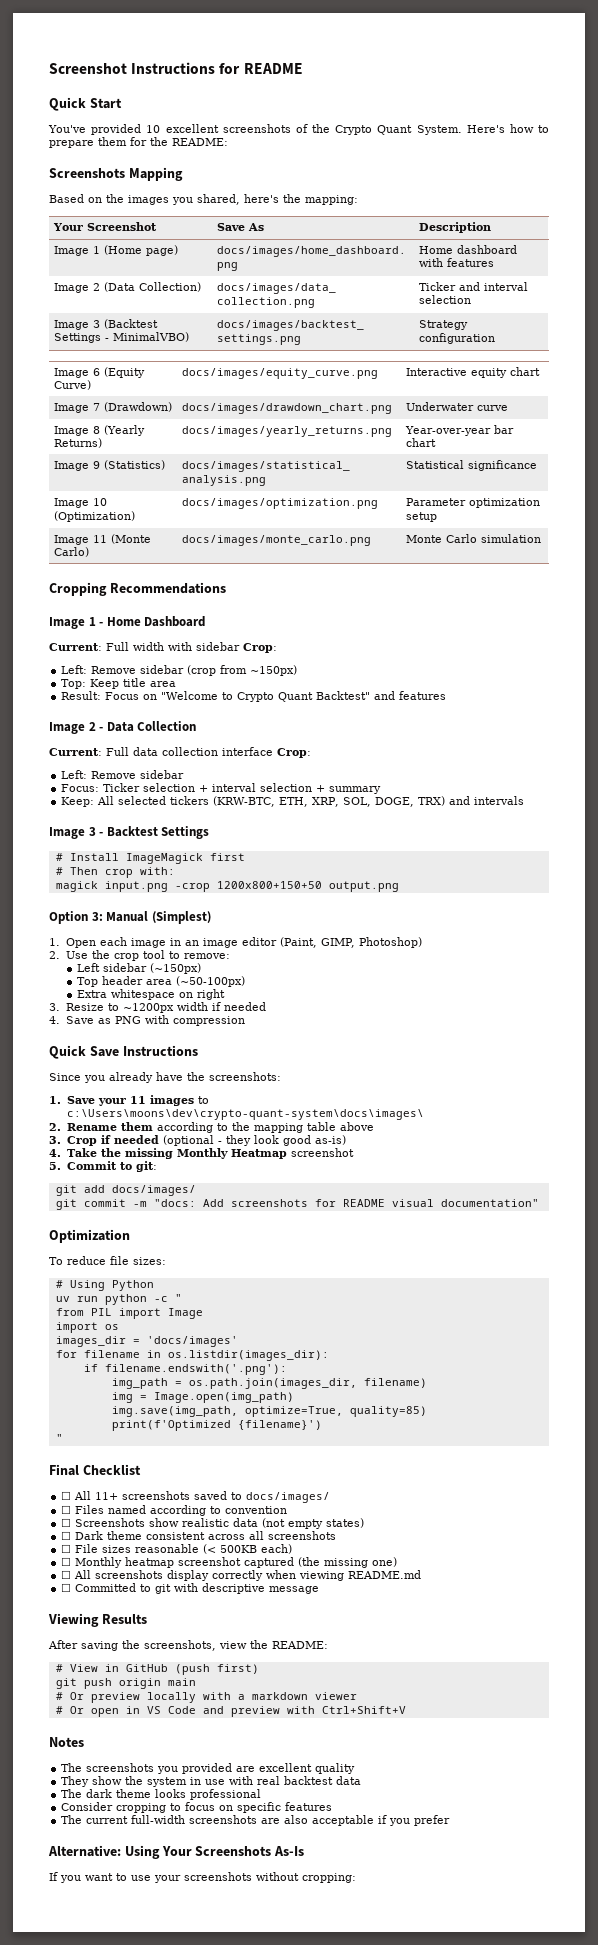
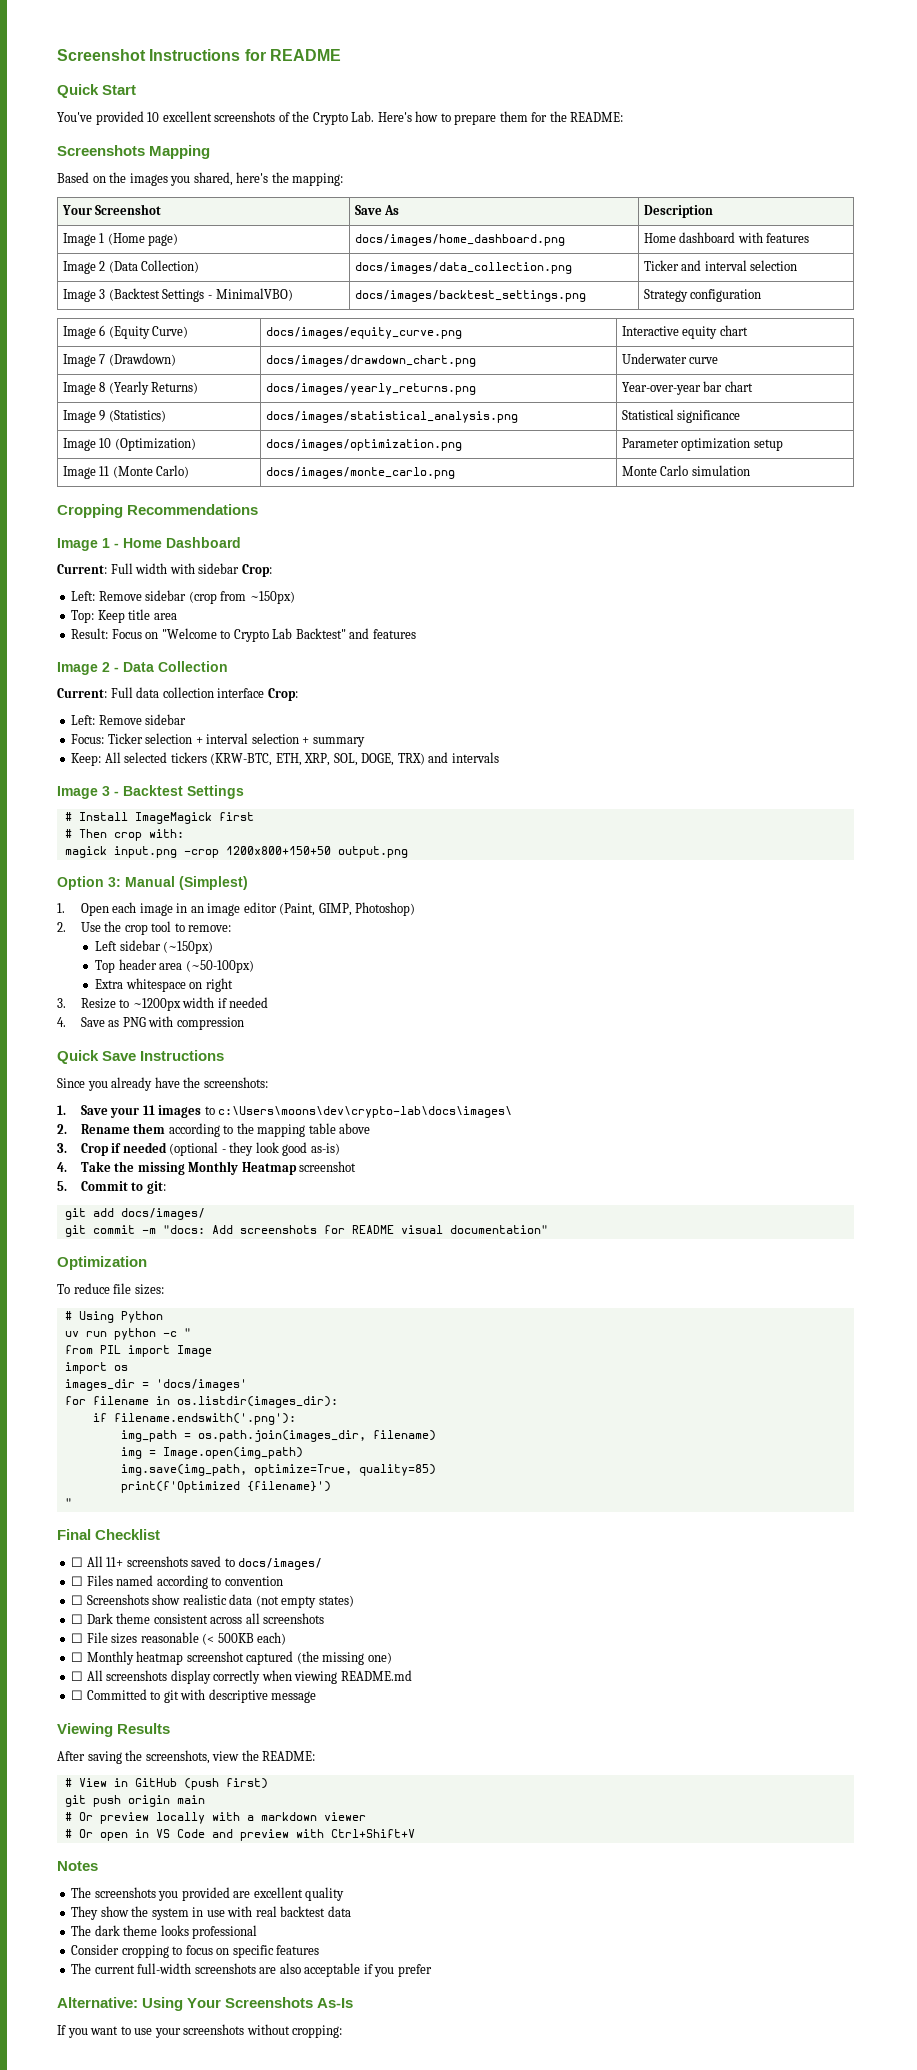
[377,125,462,135] Quant System. -> [351,111,375,122] Lab.
[278,692,314,702] Quant -> [272,628,293,639] Lab
[66,1109,424,1120] c:\Users\moons\dev\crypto-quant-system\docs\images\ -> [218,1106,513,1118] c:\Users\moons\dev\crypto-lab\docs\images\

